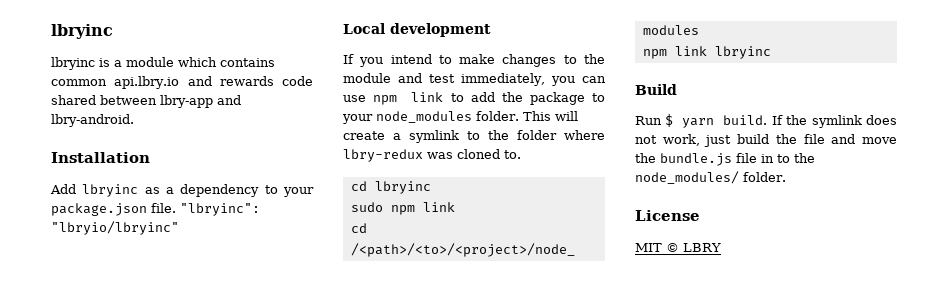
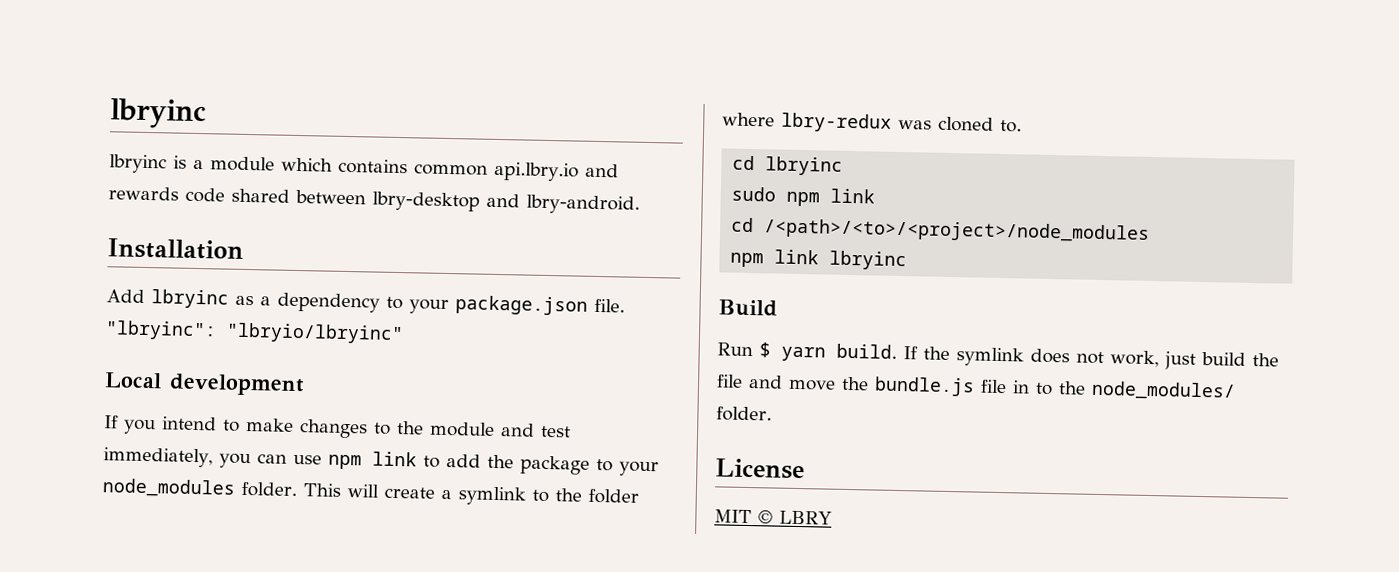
[160,95,213,108] lbry-app -> [372,191,480,212] lbry-desktop

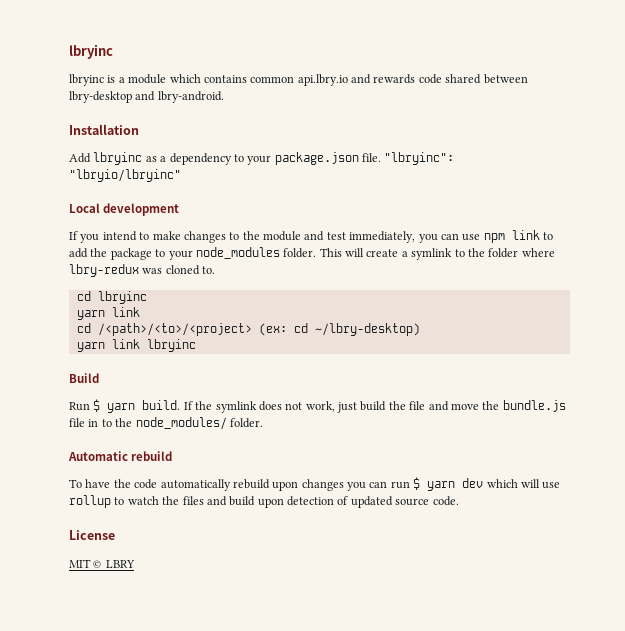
[731,186,821,207] sudo npm -> [76,310,105,320] yarn
[764,218,1151,244] [730,252,765,268] /<path>/<to>/<project>/node_modules // npm -> [97,323,420,336] [76,342,105,352] /<path>/<to>/<project> (ex: cd ~/lbry-desktop) // yarn
(772, 414) none -> [68,451,173,461] [69,477,561,491] [69,495,459,508] // Automatic rebuild // To have the code automatically rebuild upon changes you can run $ yarn dev which will use rollup to watch the files and build upon detection of updated source code.

